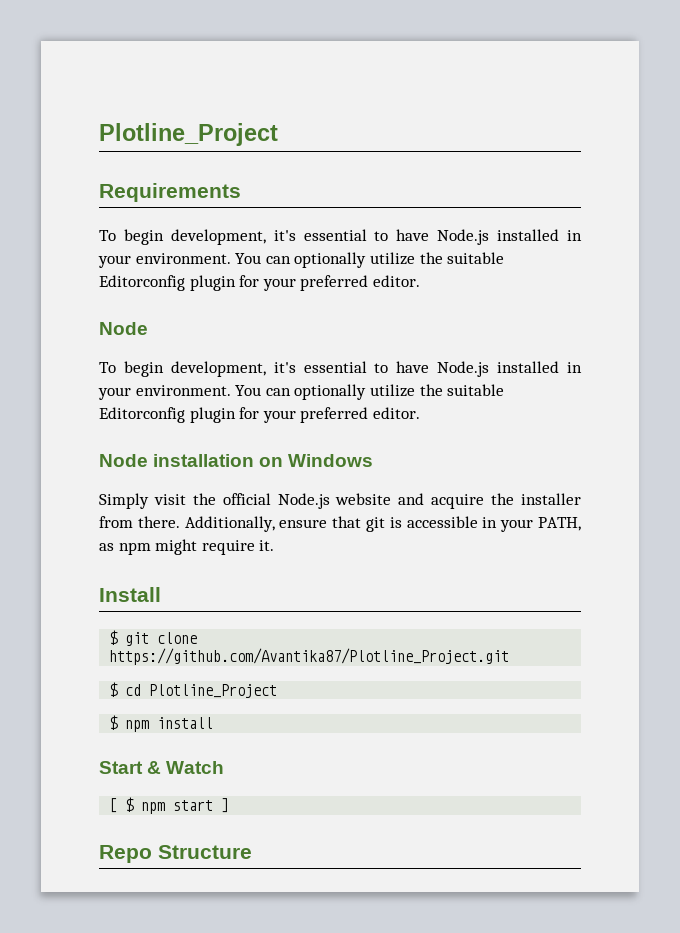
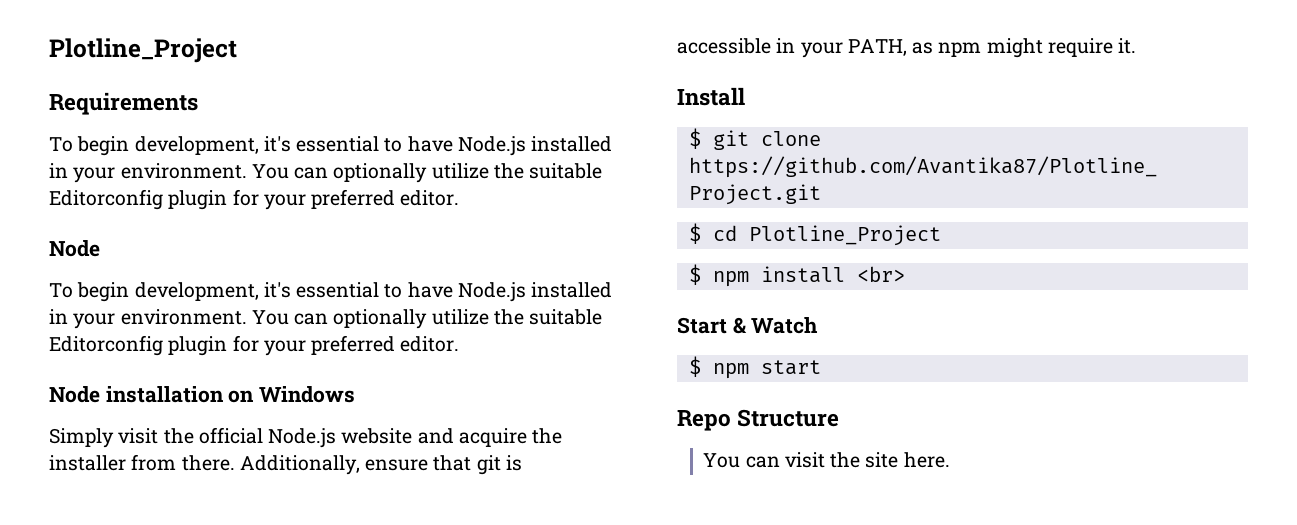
(214, 723) none -> [856,266,905,282] <br>
[109,798,118,813] [ -> (819, 325) none
[221,798,230,813] ] -> (821, 367) none
(252, 852) none -> [703,452,950,468] // You can visit the site here.

